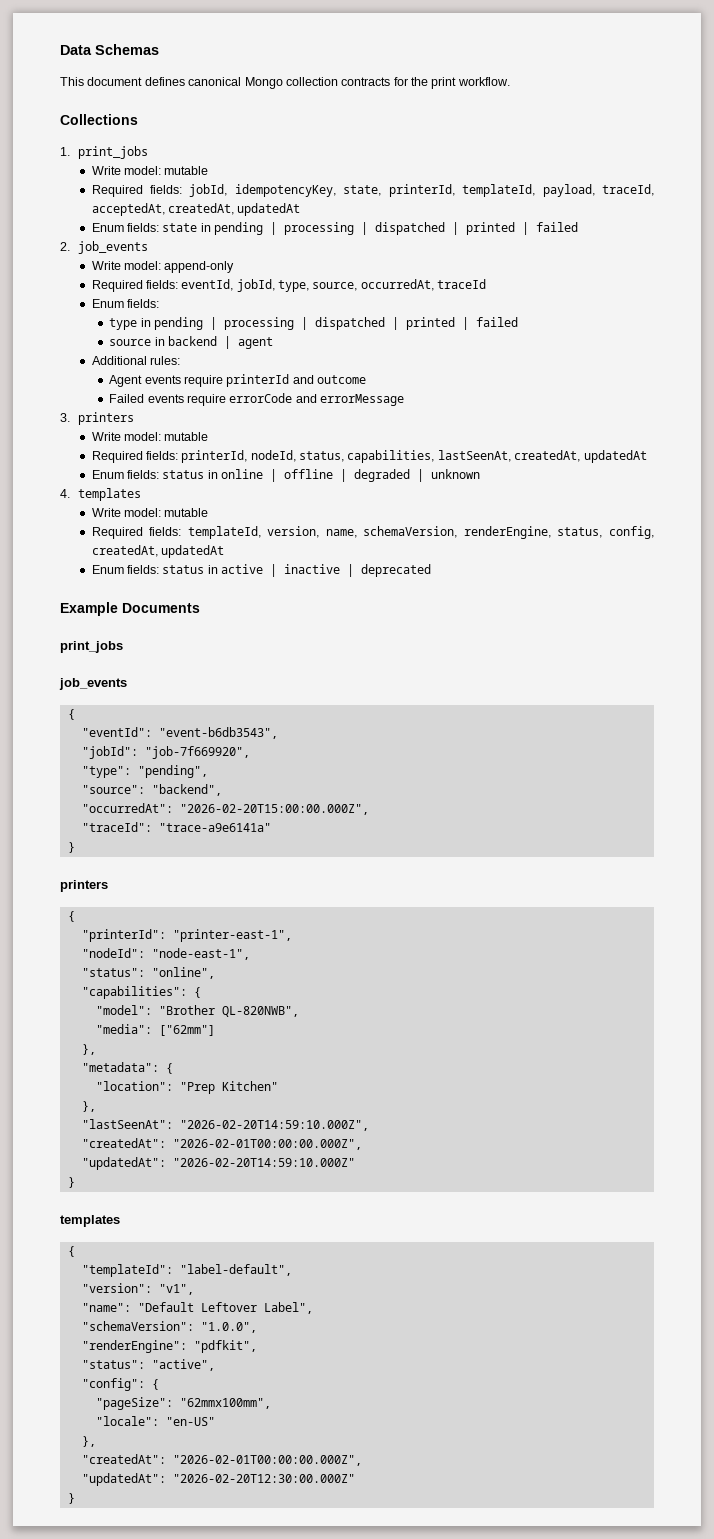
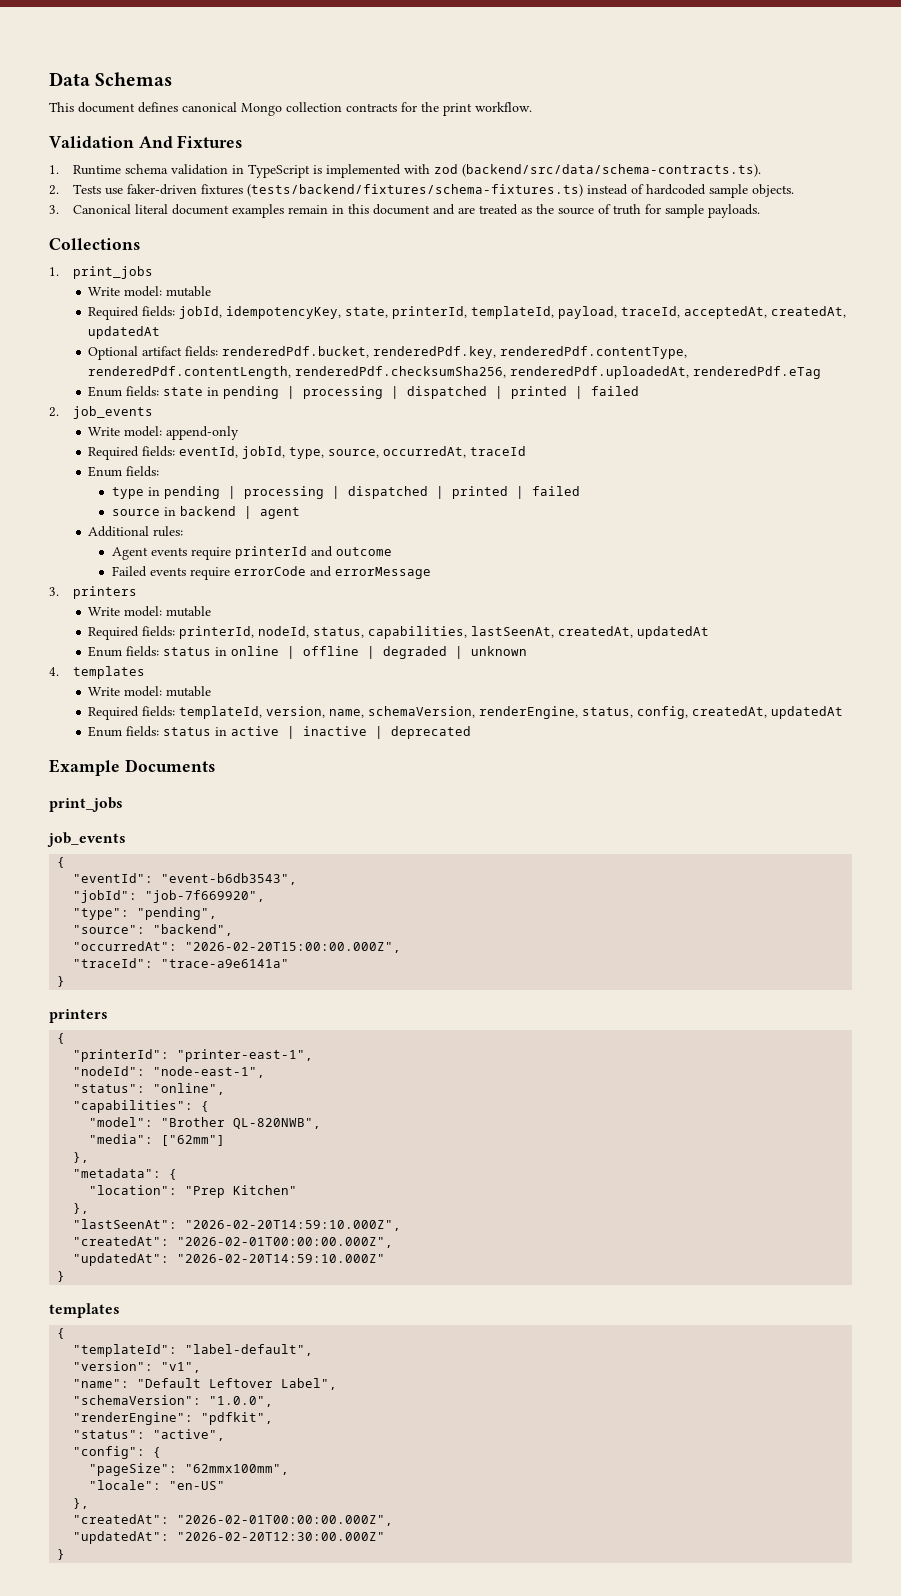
(510, 81) none -> [49,135,243,148] [49,164,761,178] [49,184,794,198] [49,204,760,218] // Validation And Fixtures // 1. Runtime schema validation in TypeScript is implemented with zod (backend/src/data/schema-contracts.ts). // 2. Tests use faker-driven fixtures (tests/backend/fixtures/schema-fixtures.ts) instead of hardcoded sample objects. // 3. Canonical literal document examples remain in this document and are treated as the source of truth for sample payloads.
(301, 209) none -> [88,346,688,360] [88,366,822,379] // Optional artifact fields: renderedPdf.bucket, renderedPdf.key, renderedPdf.contentType, renderedPdf.contentLength, renderedPdf.checksumSha256, renderedPdf.uploadedAt, renderedPdf.eTag

